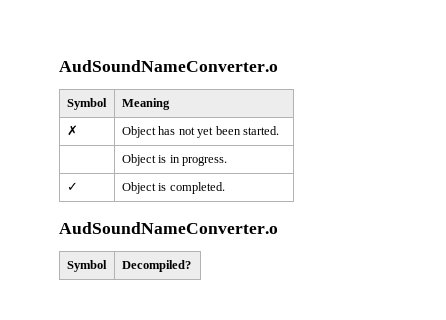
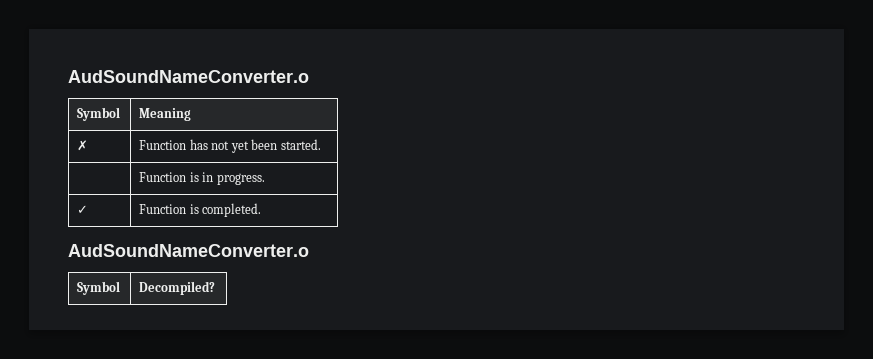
[121,126,156,138] Object -> [139,140,187,150] Function
[121,154,156,166] Object -> [139,172,187,182] Function
[121,182,156,194] Object -> [139,204,187,214] Function

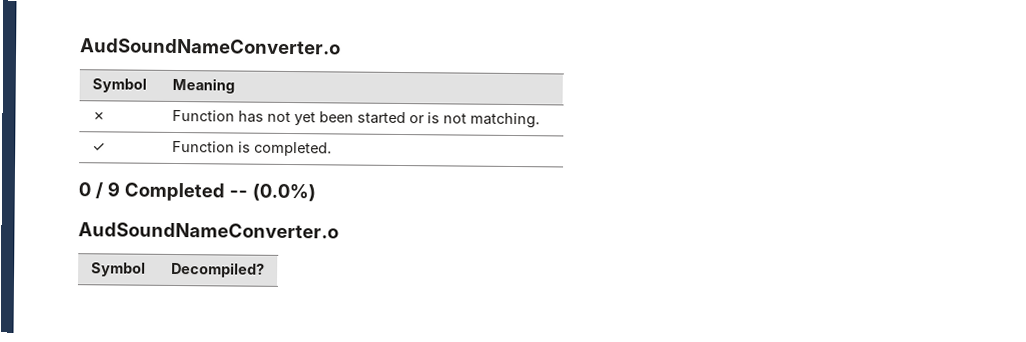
[280,139,321,150] [139,172,265,185] started. // | Function is in progress. -> [356,111,540,129] started or is not matching.
(262, 210) none -> [78,181,316,202] // 0 / 9 Completed -- (0.0%)

